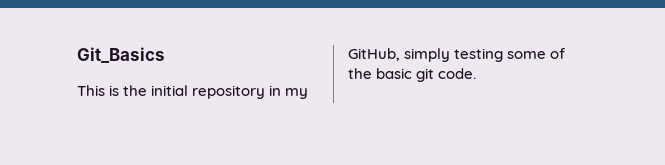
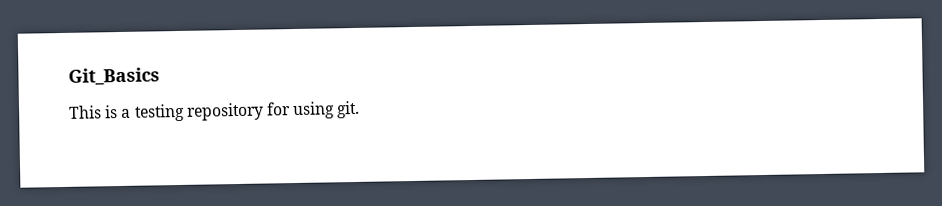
[123,85,309,99] [348,48,566,62] [348,68,477,82] the initial repository in my GitHub, simply testing some of the basic git code. -> [121,100,361,122] a testing repository for using git.

